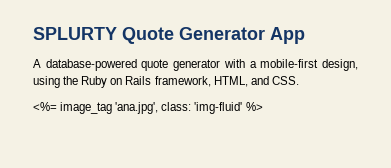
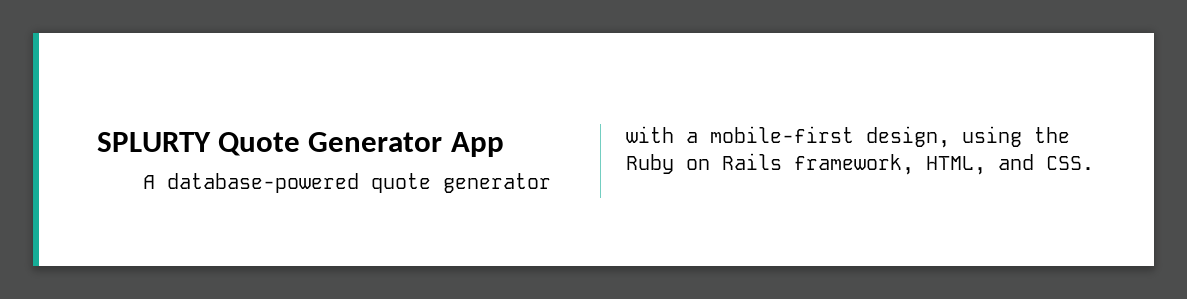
[33,102,263,114] // <%= image_tag 'ana.jpg', class: 'img-fluid' %> -> (1094, 163) none

